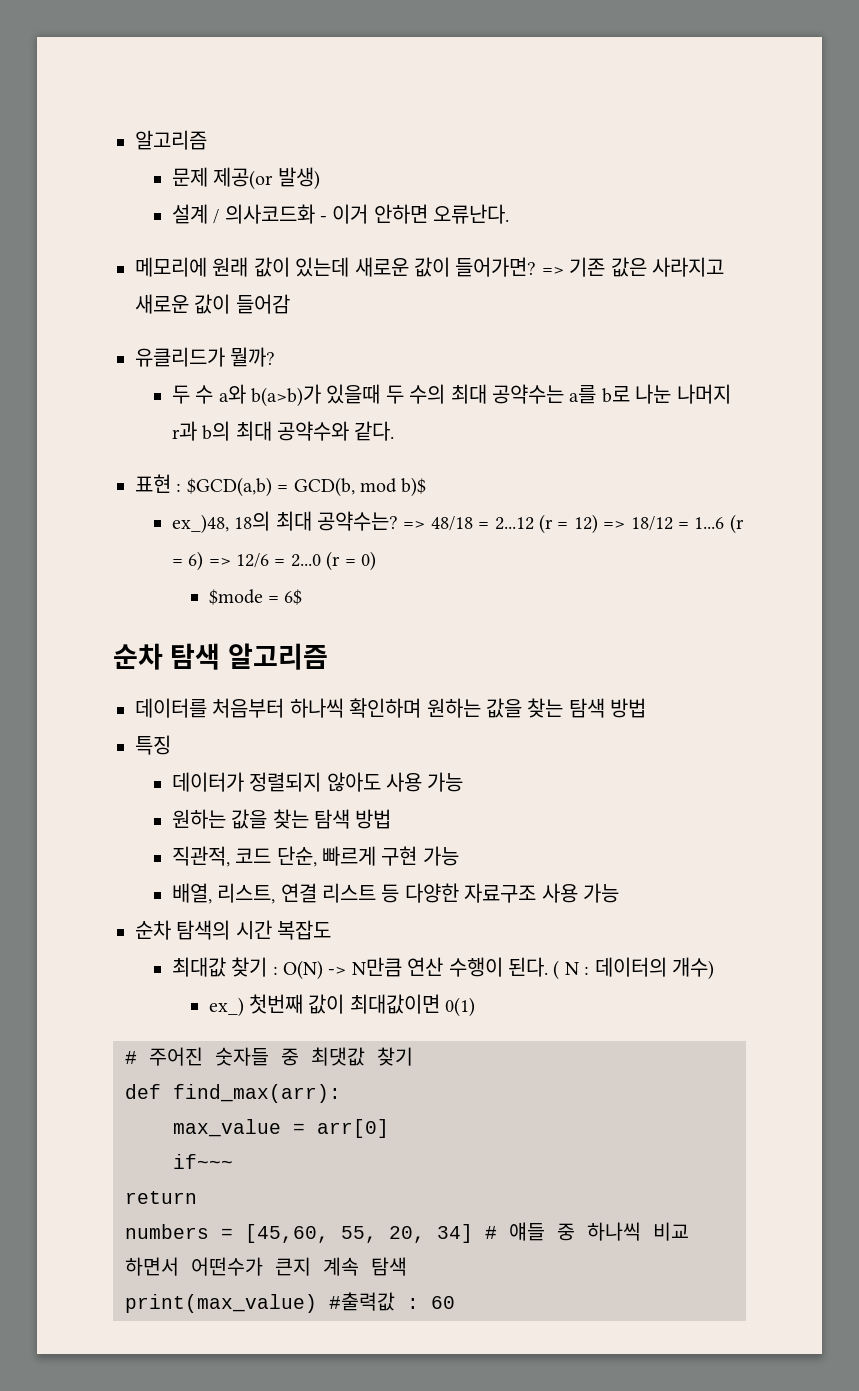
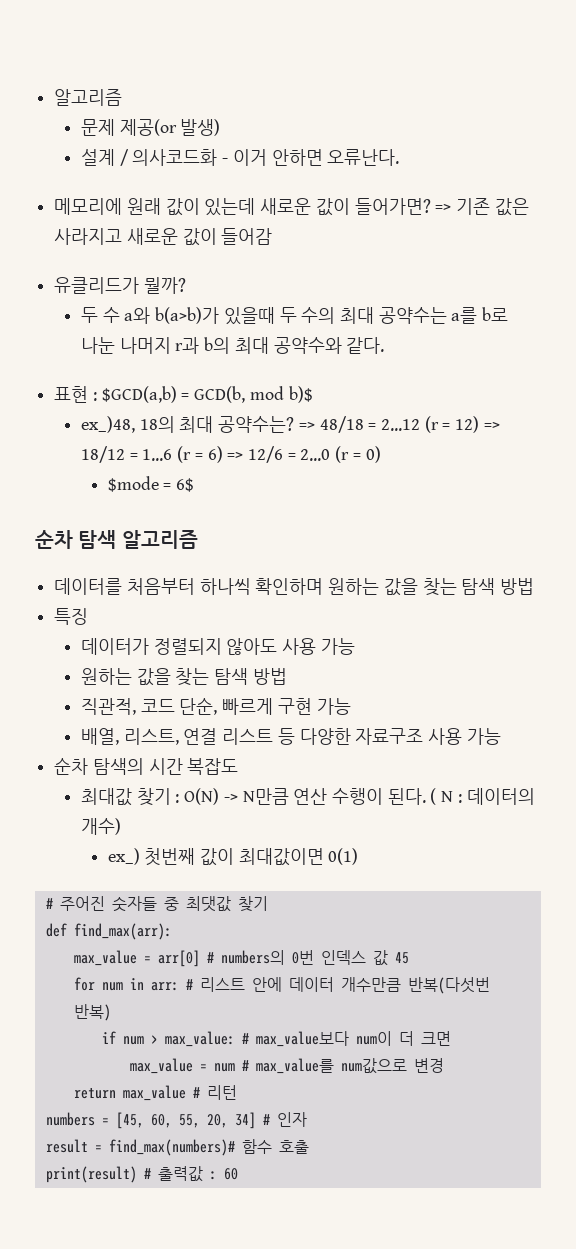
[173,1154,233,1169] [125,1191,197,1204] // if~~~ // return -> [206,950,409,966] [73,977,490,994] [73,1004,111,1021] [101,1031,451,1047] [129,1058,444,1074] [73,1085,237,1101] # numbers의 0번 인덱스 값 45 // for num in arr: # 리스트 안에 데이터 개수만큼 반복(다섯번 반복) // if num > max_value: # max_value보다 num이 더 크면 // max_value = num # max_value를 num값으로 변경 // return max_value # 리턴
[245,1224,329,1243] [45,60, -> [115,1112,172,1129] [45, 60,
[509,1222,689,1241] [125,1257,407,1276] [125,1292,395,1313] 얘들 중 하나씩 비교 하면서 어떤수가 큰지 계속 탐색 // print(max_value) #출력값 -> [276,1112,307,1127] [45,1139,309,1156] [45,1166,203,1183] 인자 // result = find_max(numbers)# 함수 호출 // print(result) # 출력값

